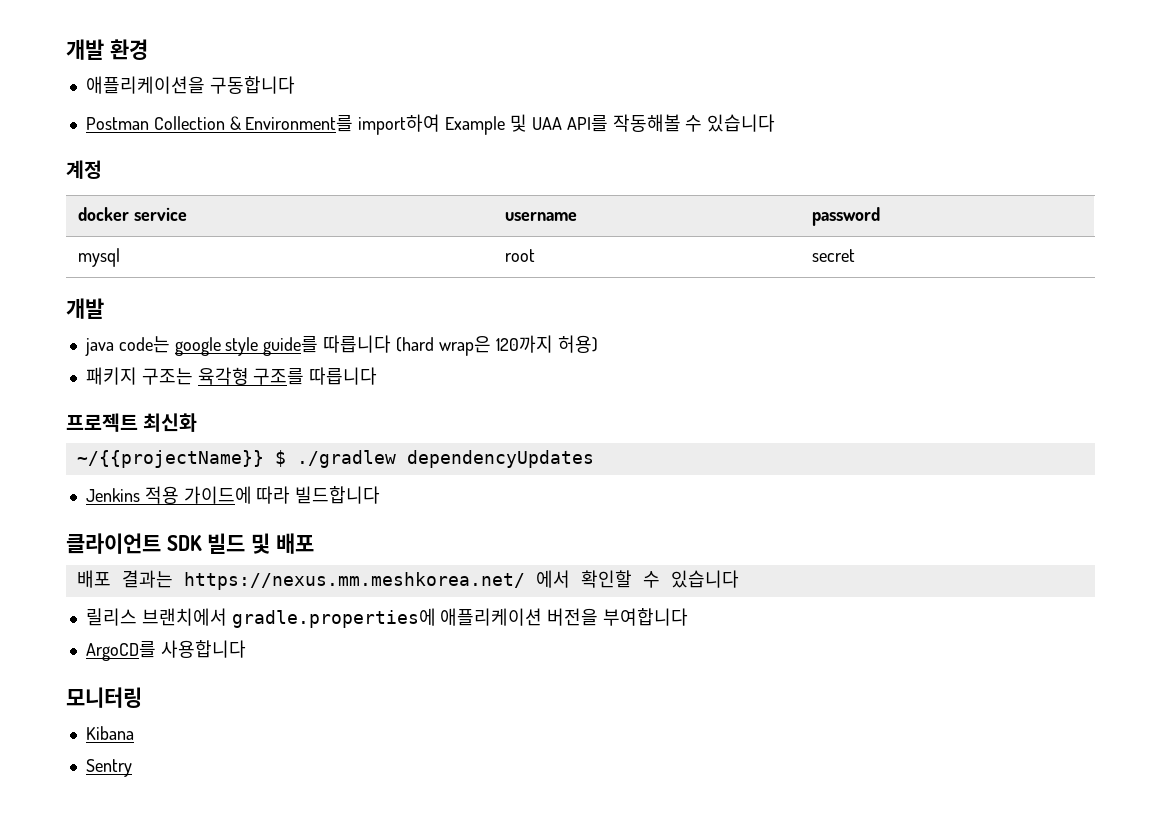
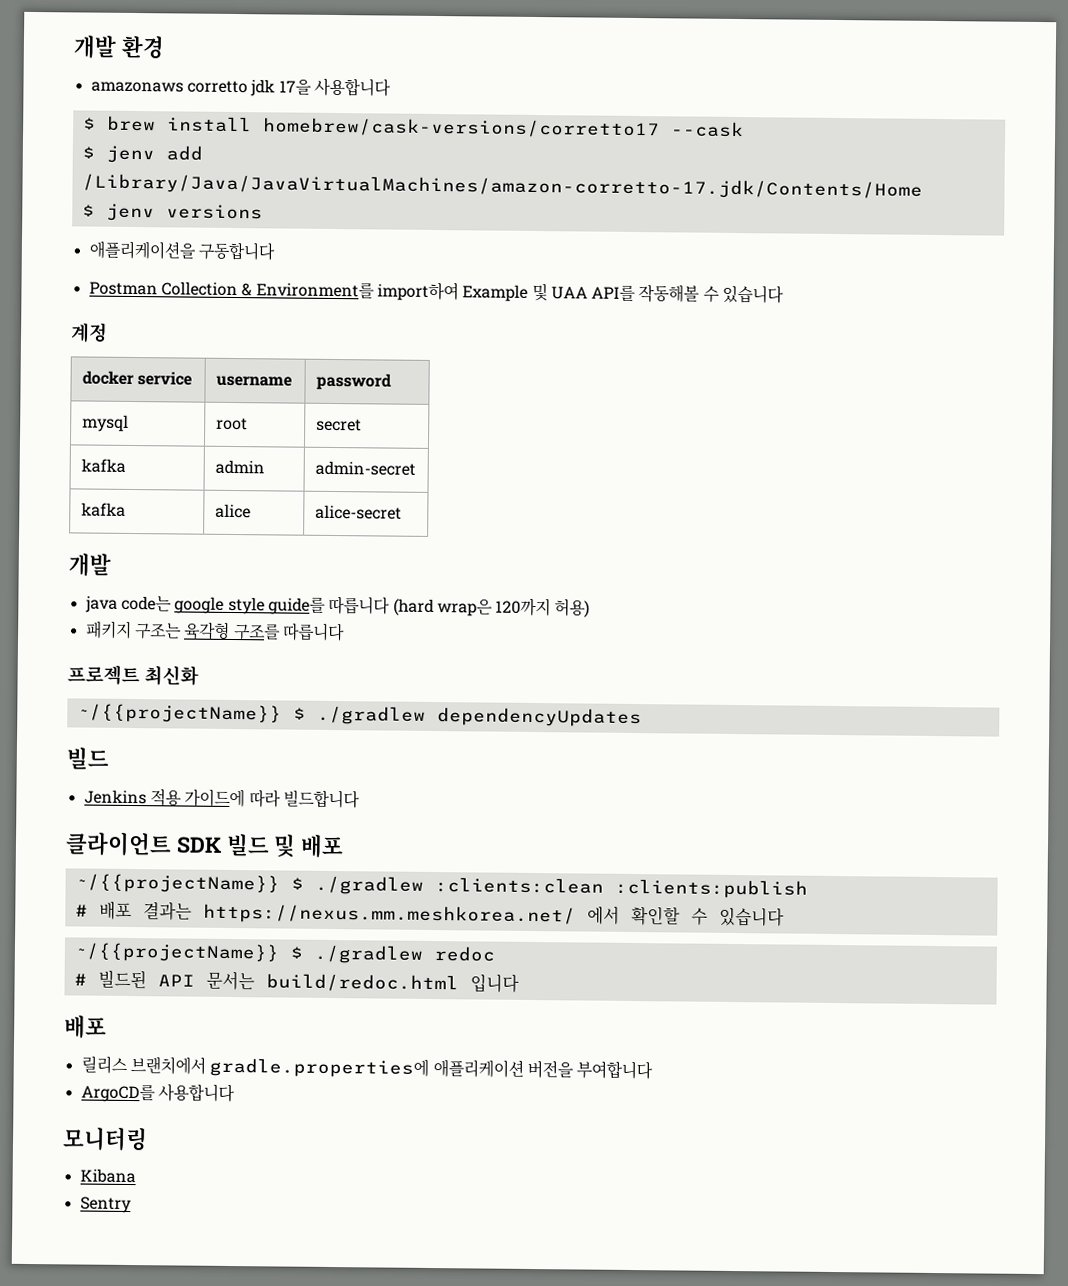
(148, 49) none -> [90,77,391,97] [82,115,744,139] [81,145,203,164] [81,173,923,200] [81,203,263,222] // amazonaws corretto jdk 17을 사용합니다 // $ brew install homebrew/cask-versions/corretto17 --cask // $ jenv add /Library/Java/JavaVirtualMachines/amazon-corretto-17.jdk/Contents/Home // $ jenv versions
(856, 255) none -> [80,458,126,473] [214,459,265,475] [314,460,416,476] [80,502,126,517] [214,503,251,519] [314,504,402,520] // kafka | admin | admin-secret // kafka | alice | alice-secret
(594, 459) none -> [66,747,109,770] // 빌드
(314, 543) none -> [74,873,808,899] [74,904,88,917] ~/{{projectName}} $ ./gradlew :clients:clean :clients:publish // #
(739, 579) none -> [73,942,495,964] [73,969,519,993] [64,1015,107,1039] // ~/{{projectName}} $ ./gradlew redoc // # 빌드된 API 문서는 build/redoc.html 입니다 // 배포

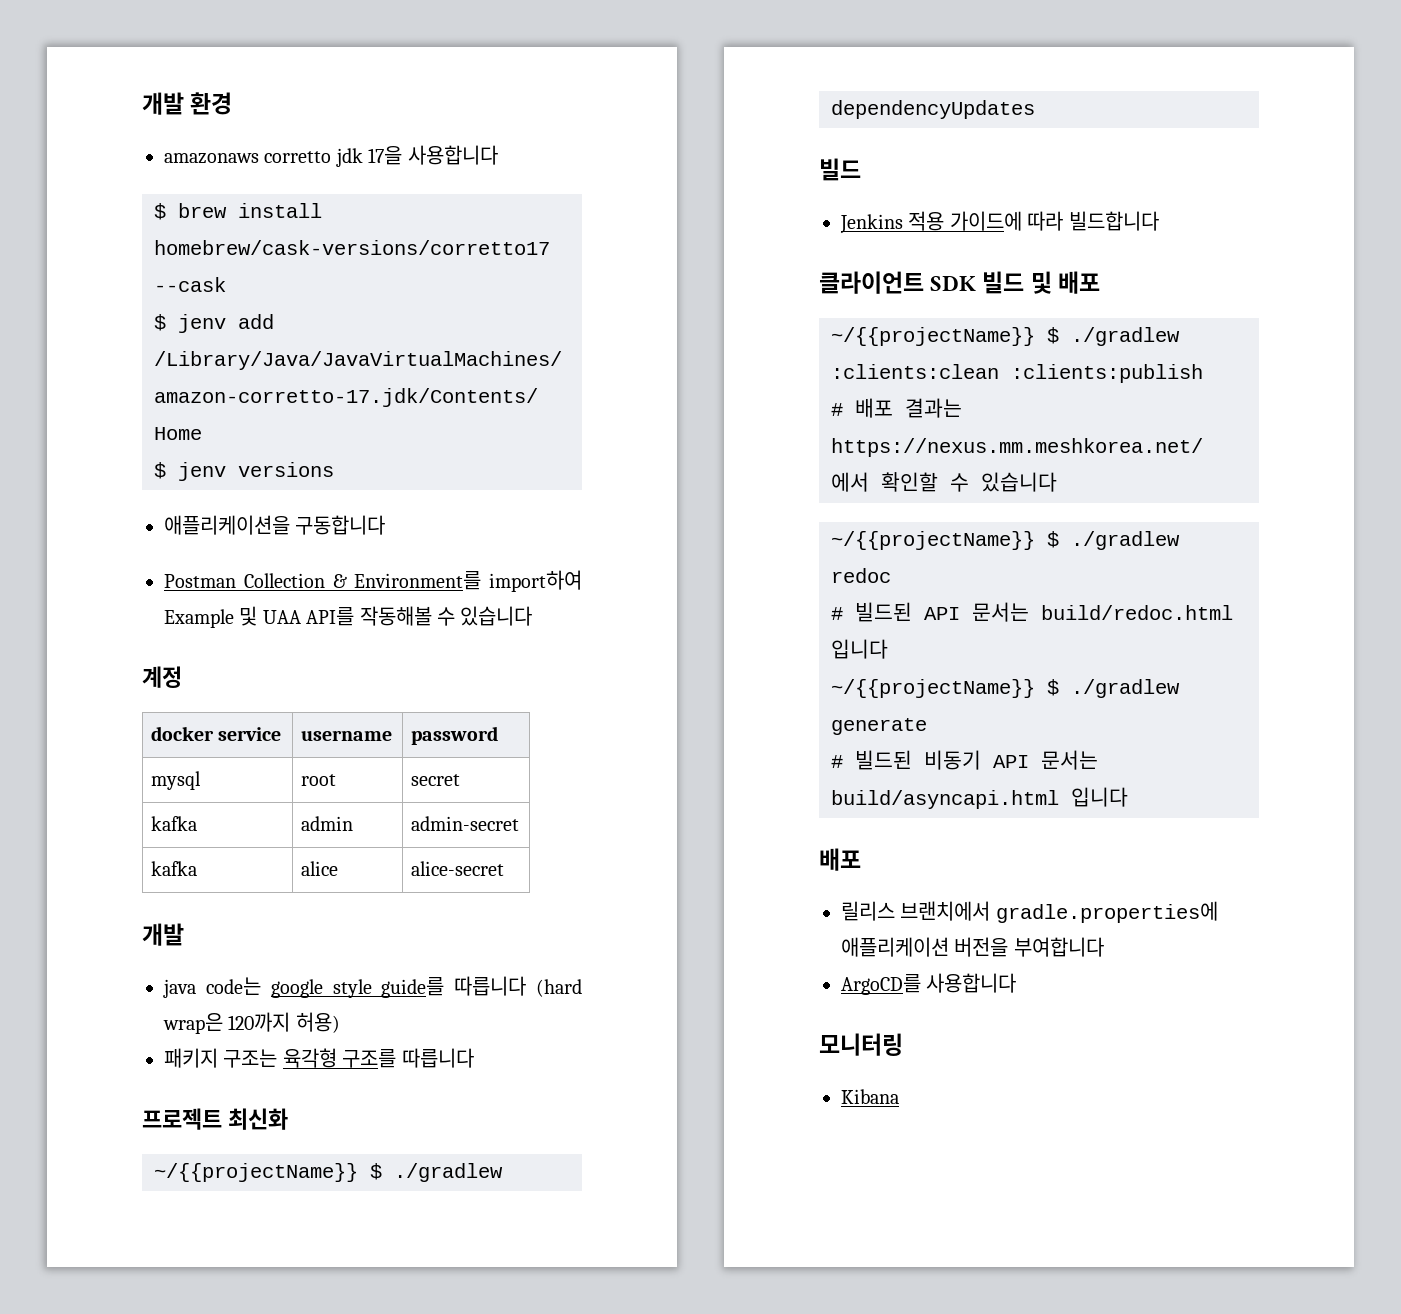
(519, 983) none -> [831,679,1180,698] [831,718,927,735] [831,750,1098,770] [831,787,1128,809] // ~/{{projectName}} $ ./gradlew generate // # 빌드된 비동기 API 문서는 build/asyncapi.html 입니다
[79,1196,132,1214] // Sentry -> (899, 1096) none

